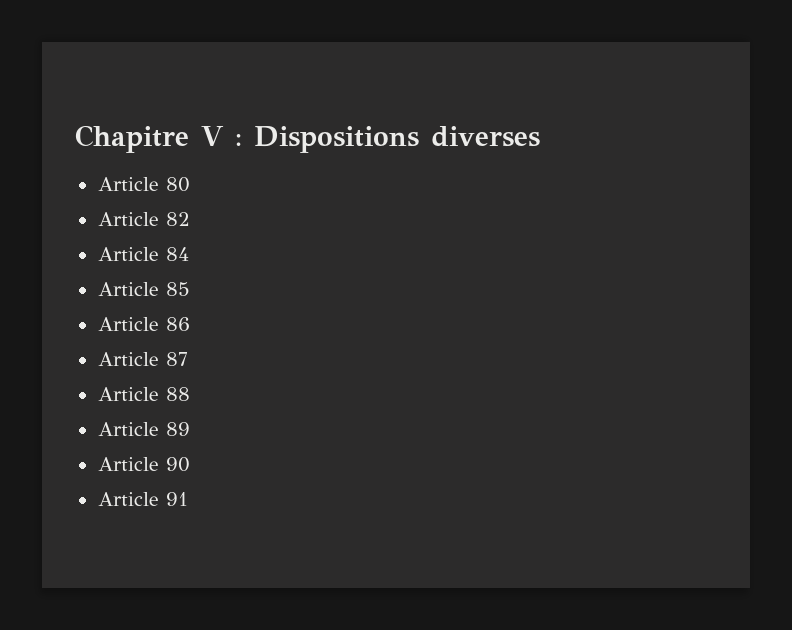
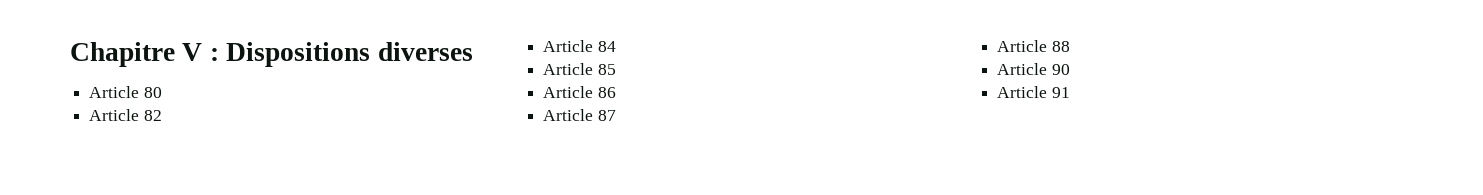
[97,422,190,436] // Article 89 -> (1070, 46) none

